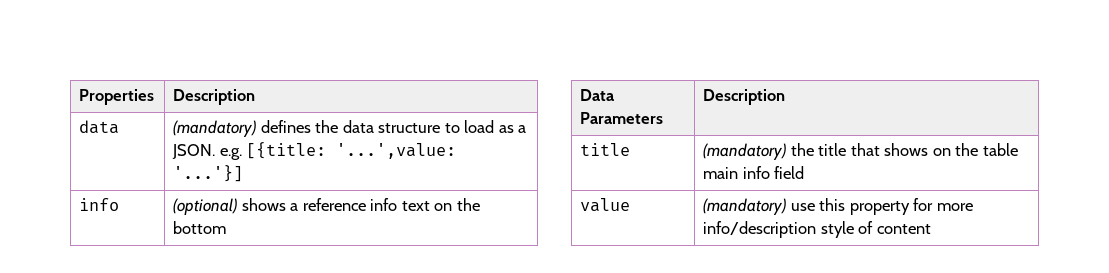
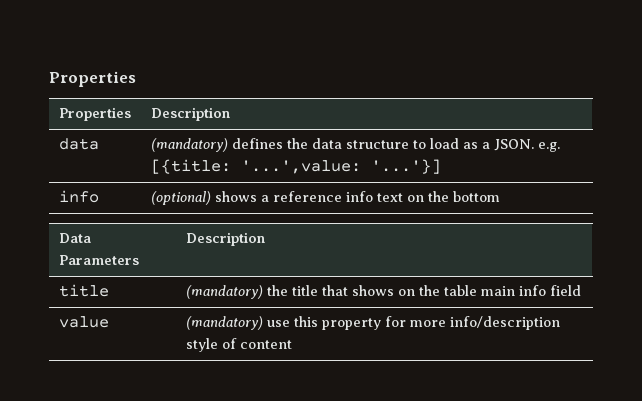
[79,89,155,105] Properties -> [49,71,136,87] [58,107,131,121] Properties // Properties

